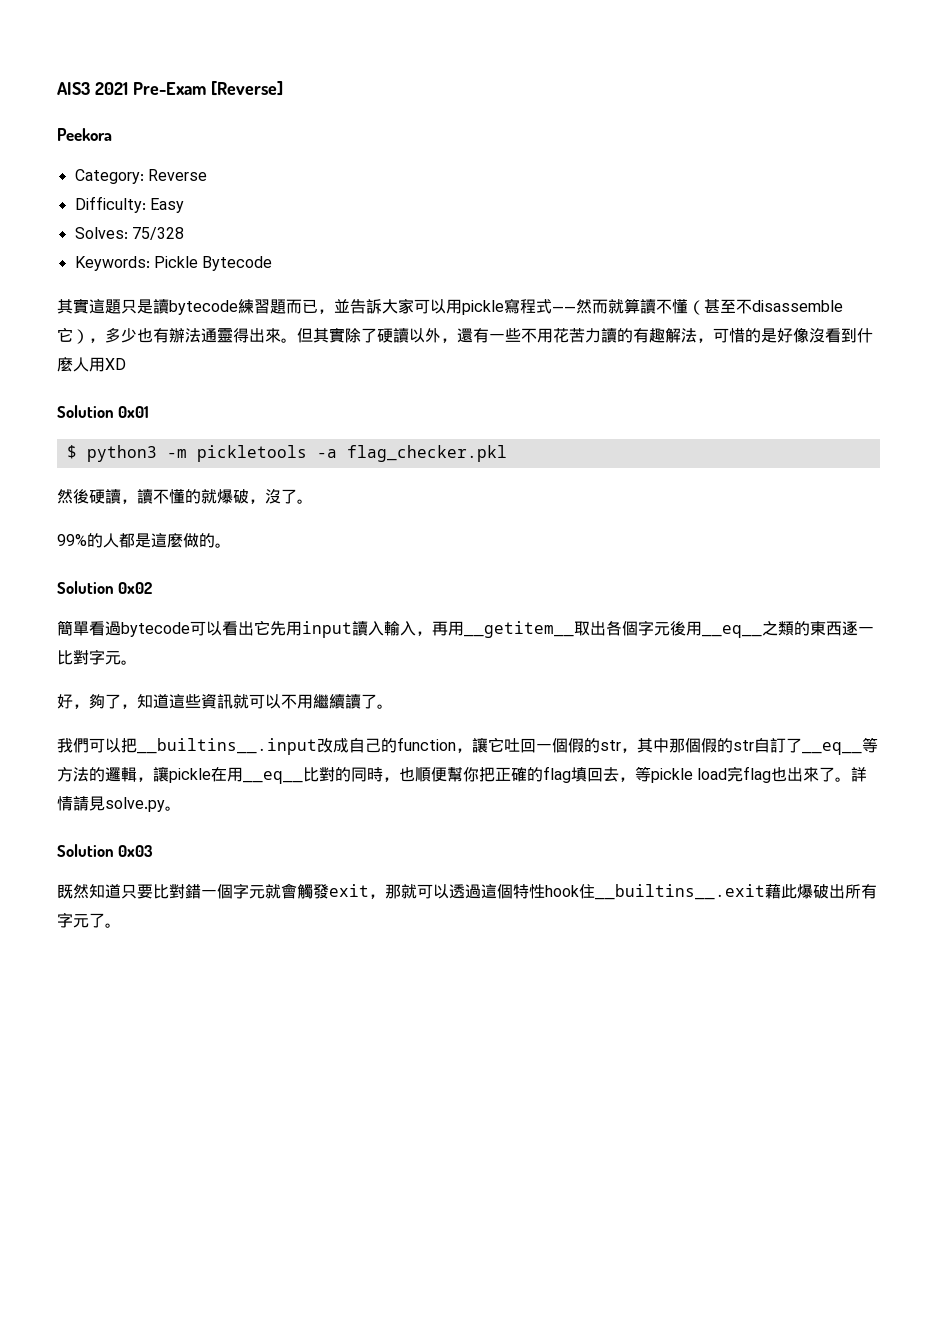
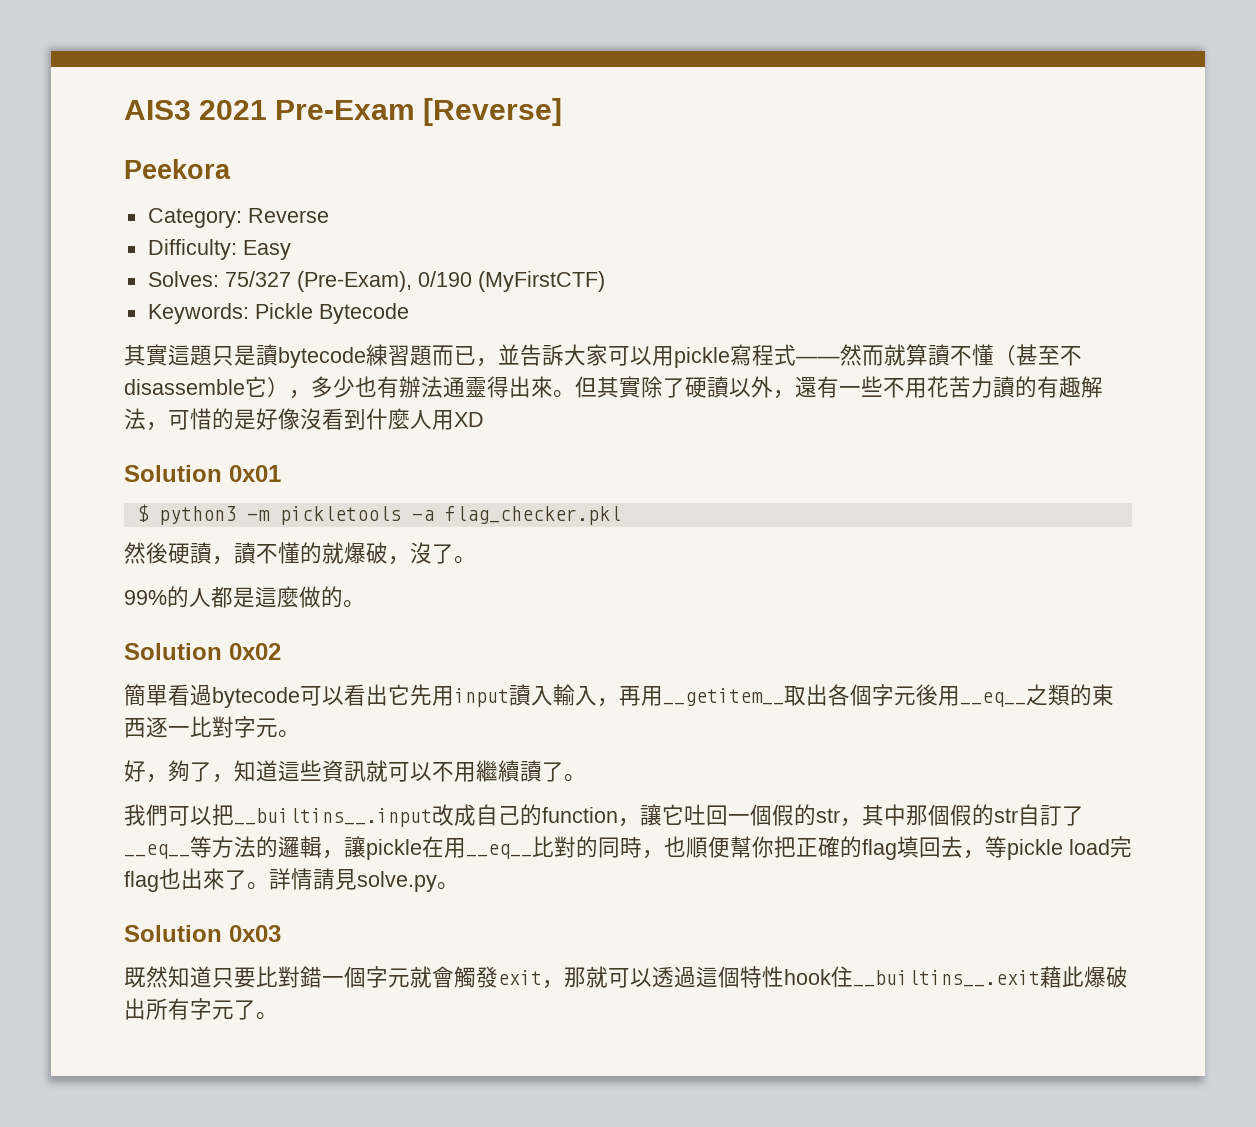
[131,227,184,240] 75/328 -> [224,271,605,292] 75/327 (Pre-Exam), 0/190 (MyFirstCTF)

